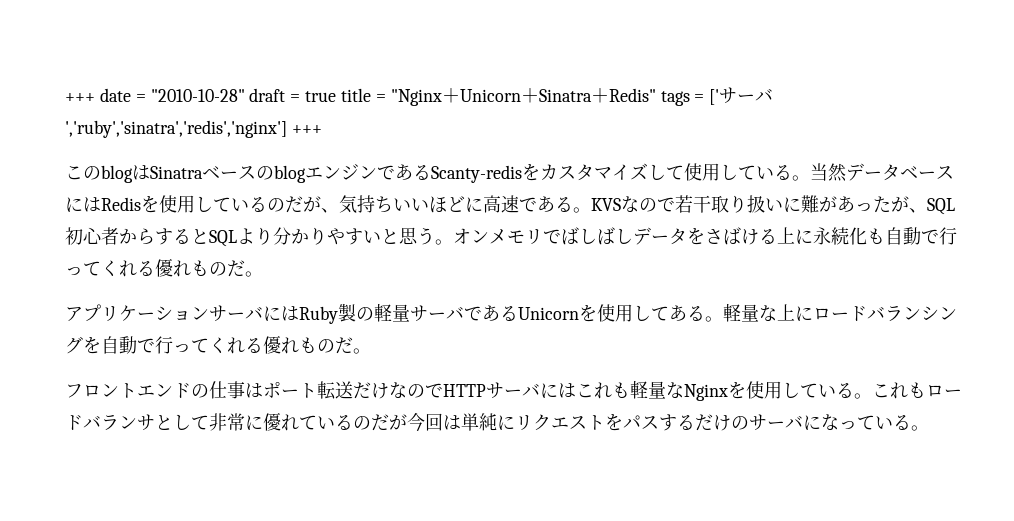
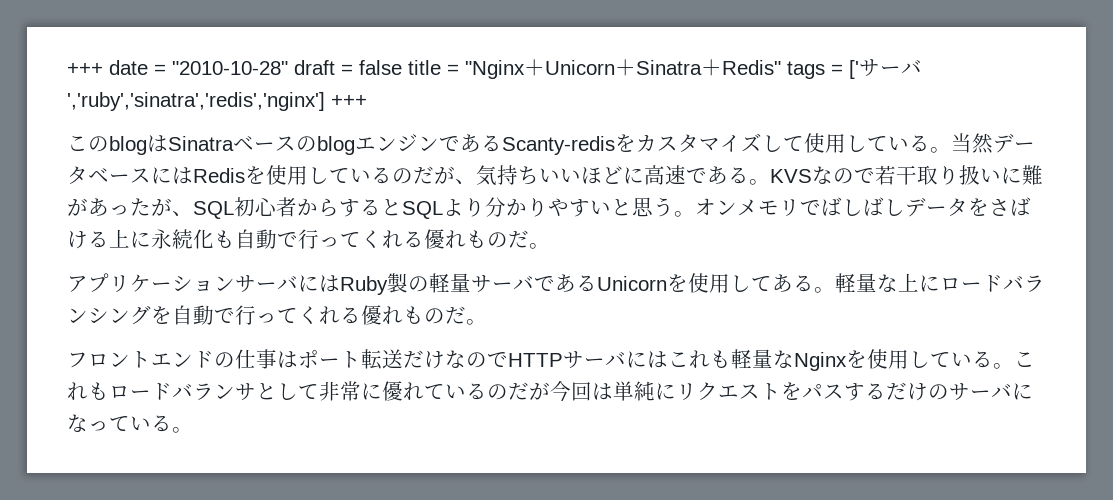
[305,91,337,102] true -> [359,60,402,75] false

